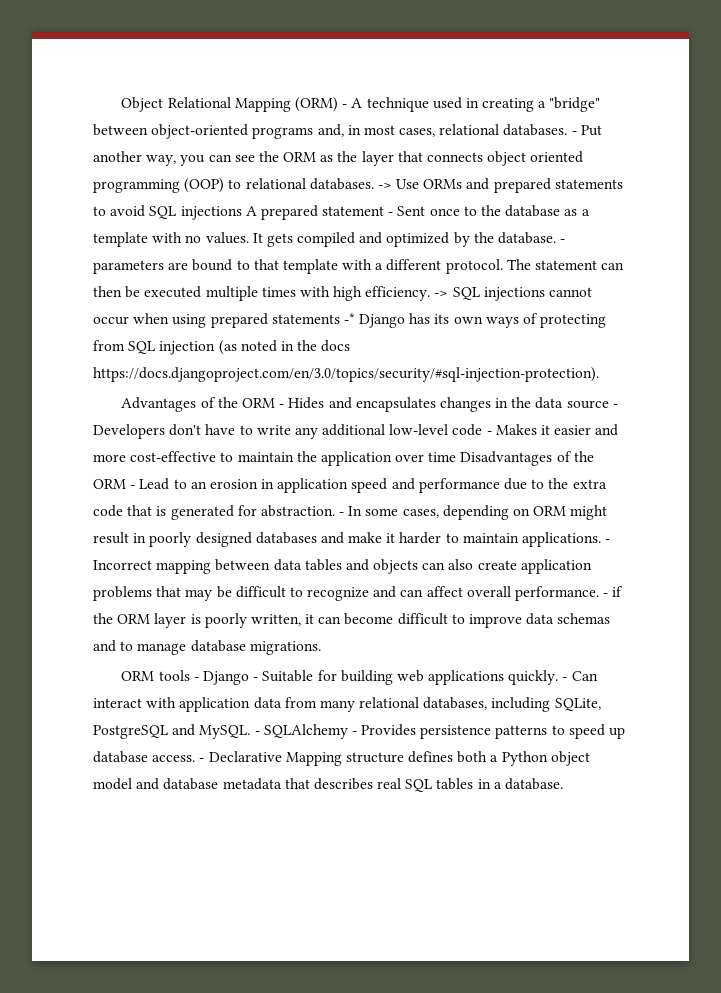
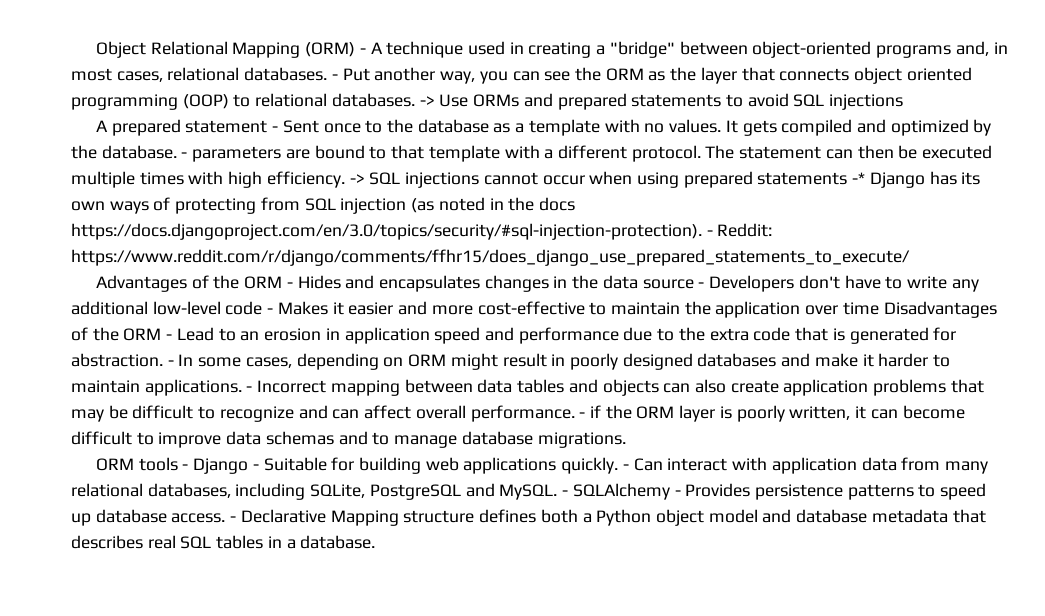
(242, 213) none -> (904, 102) //
(599, 374) none -> [706,223,773,237] [71,249,910,266] - Reddit: https://www.reddit.com/r/django/comments/ffhr15/does_django_use_prepared_statements_to_execute/

